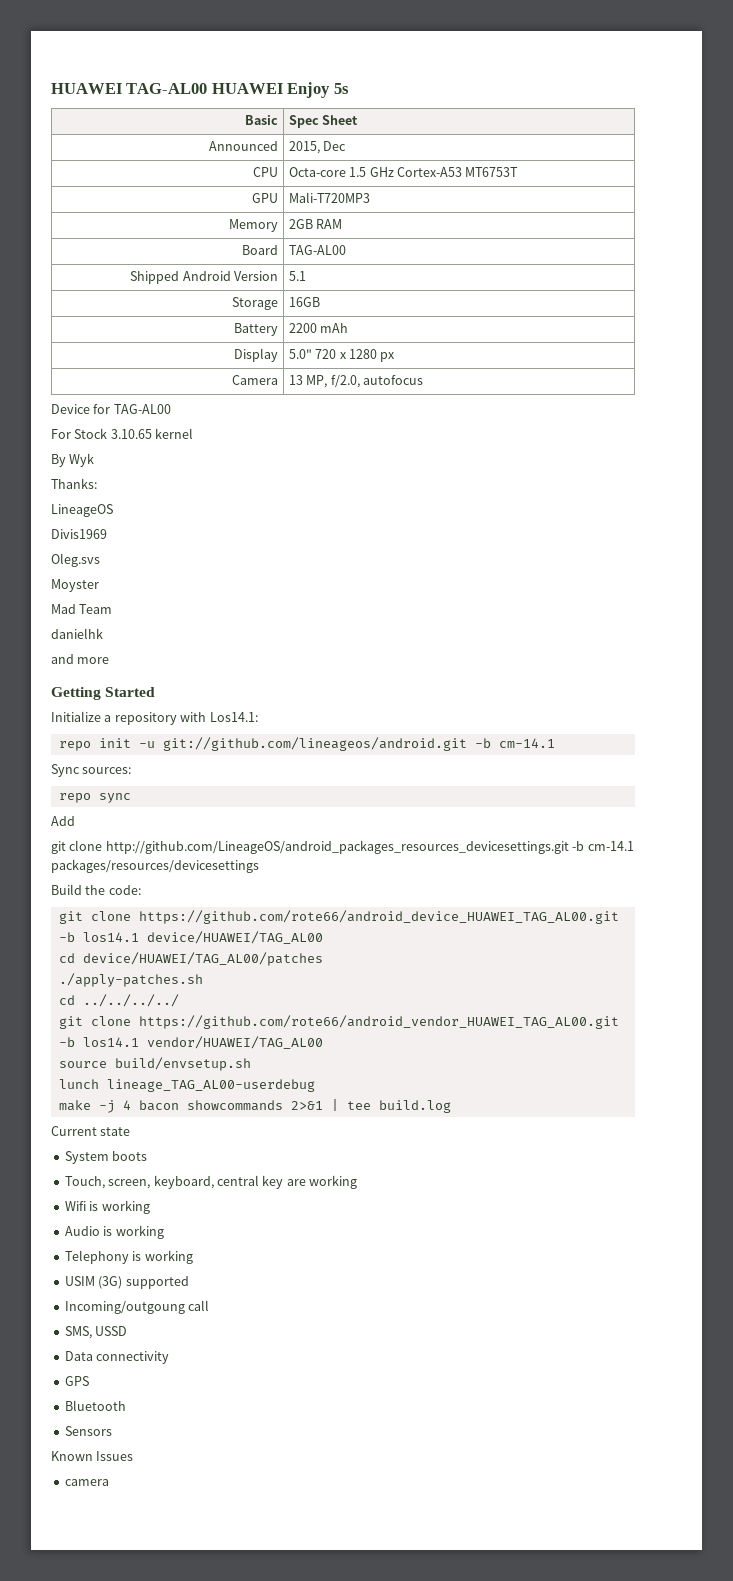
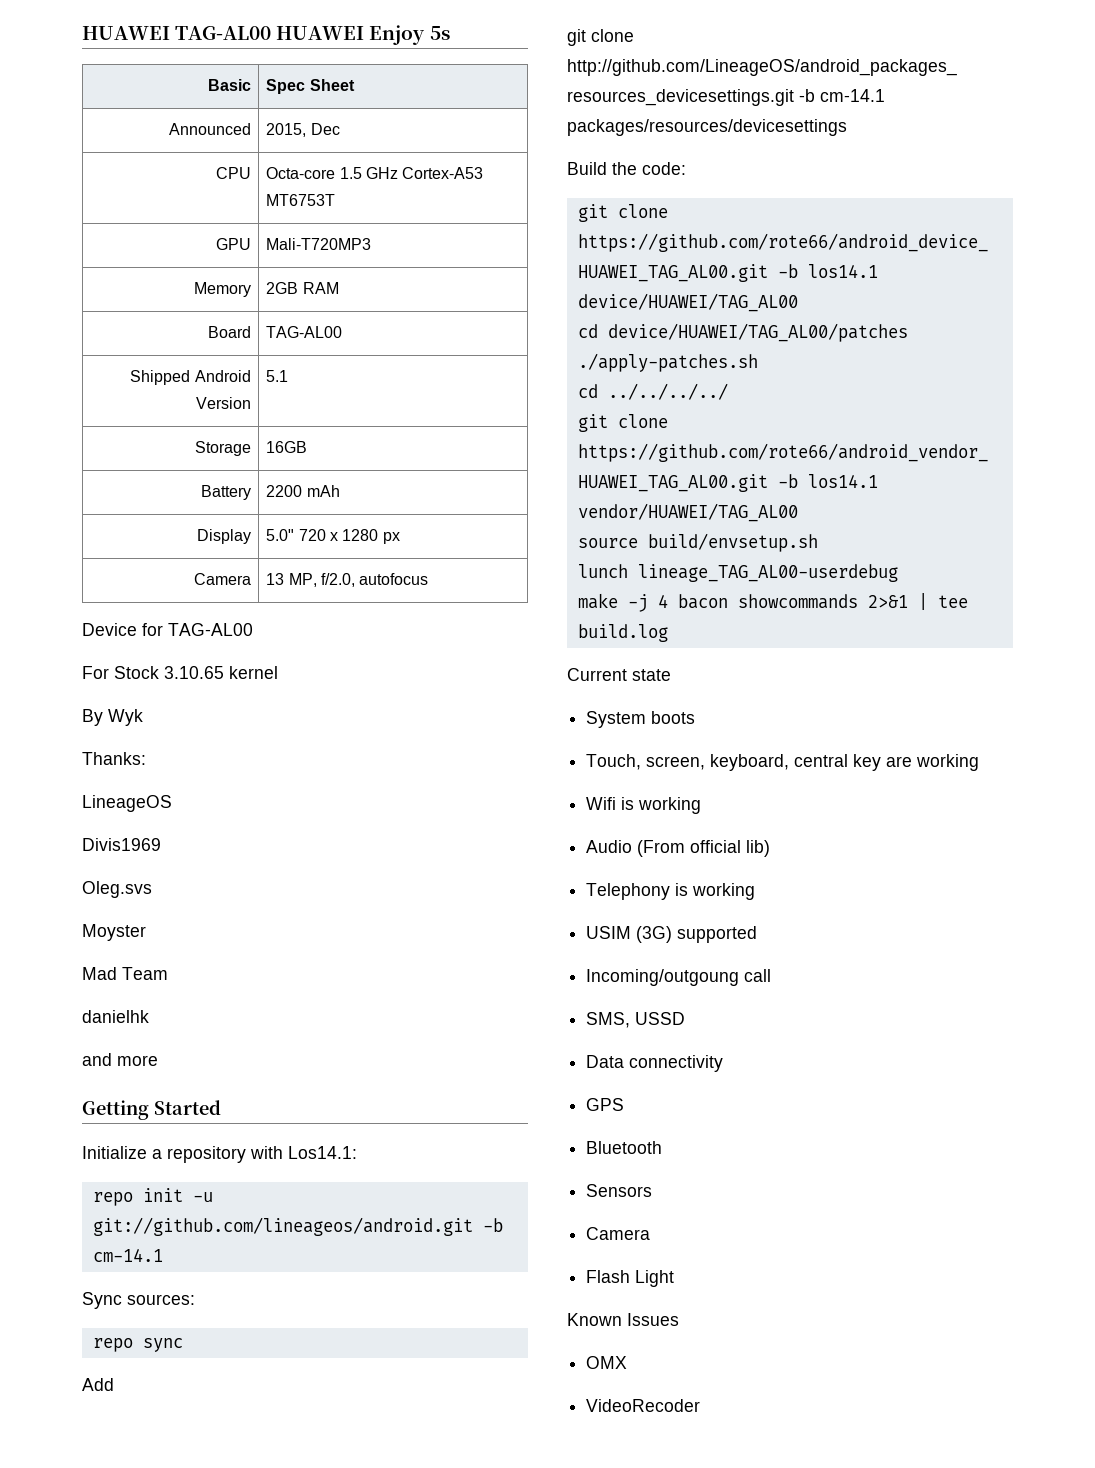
[103,1225,164,1239] is working -> [637,840,771,857] (From official lib)
(112, 1431) none -> [586,1227,651,1240] [586,1270,675,1287] // Camera // Flash Light
[64,1479,109,1486] camera -> [586,1356,628,1369] [586,1399,701,1412] OMX // VideoRecoder

